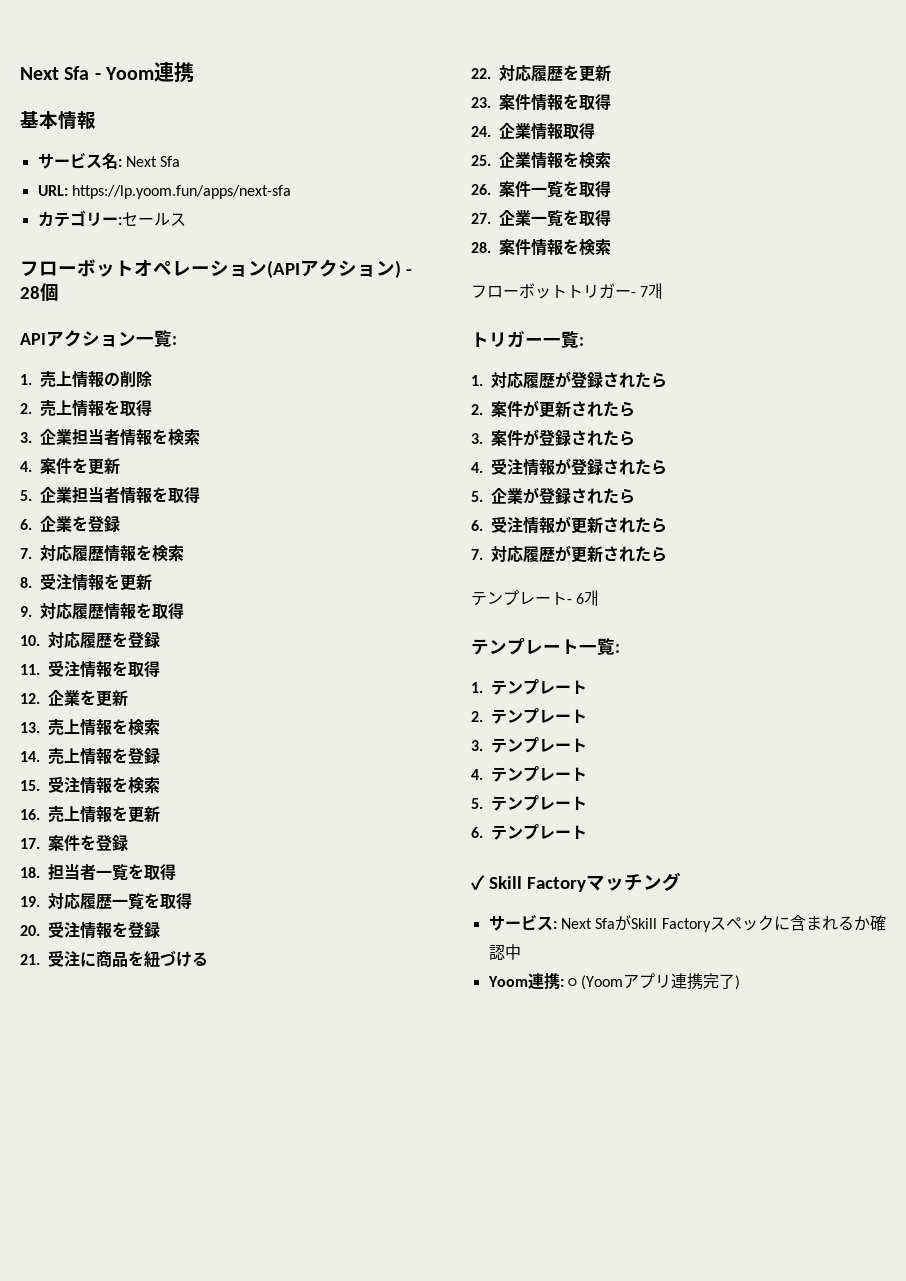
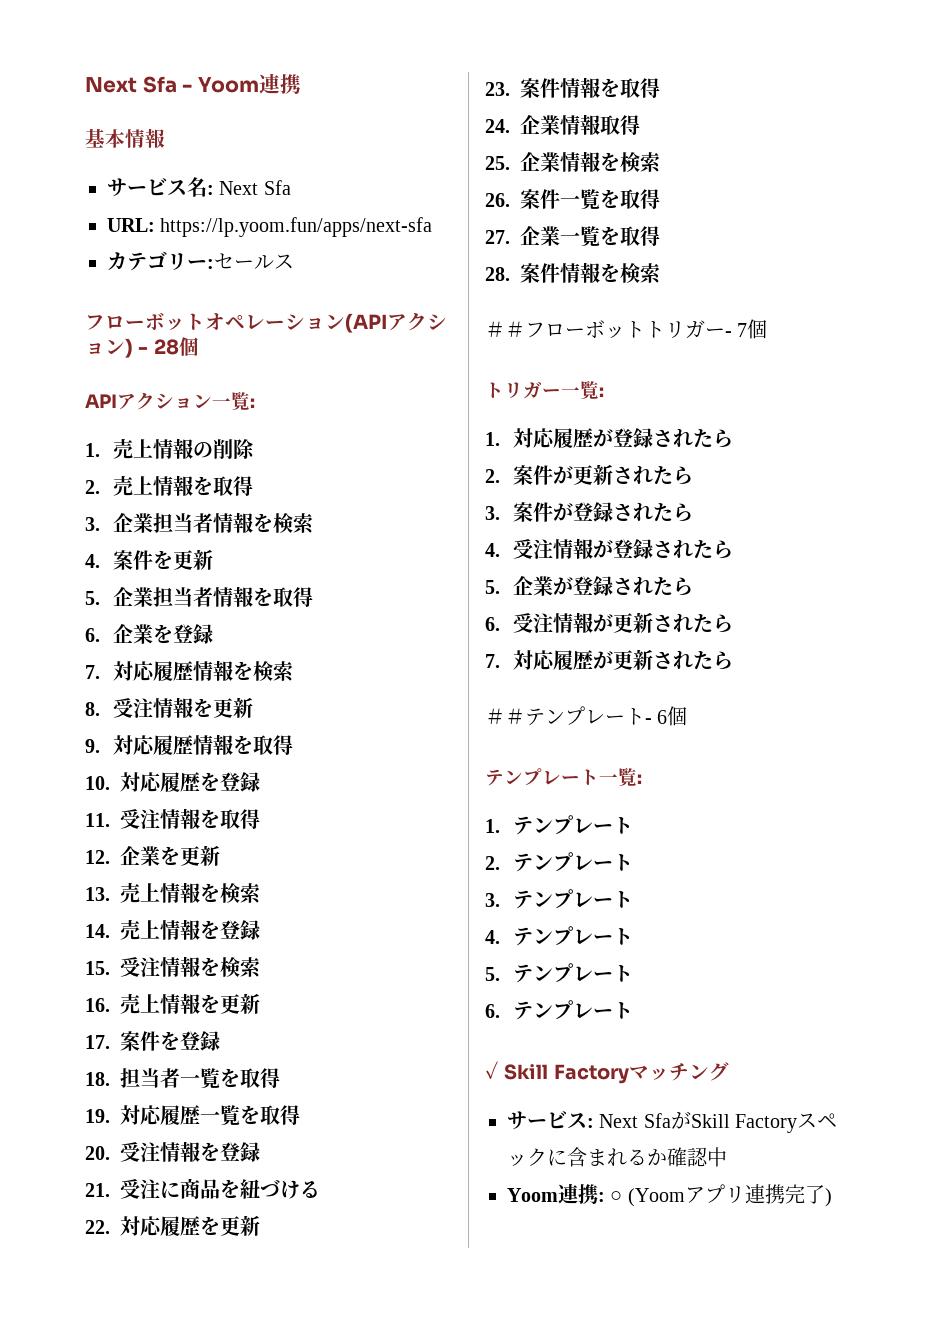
(611, 247) none -> [485,321,525,337] ＃＃
[640,283,664,299] 7개 -> [737,319,768,339] 7個
(668, 554) none -> [485,708,525,724] ＃＃
[576,590,600,606] 6개 -> [657,706,688,726] 6個

